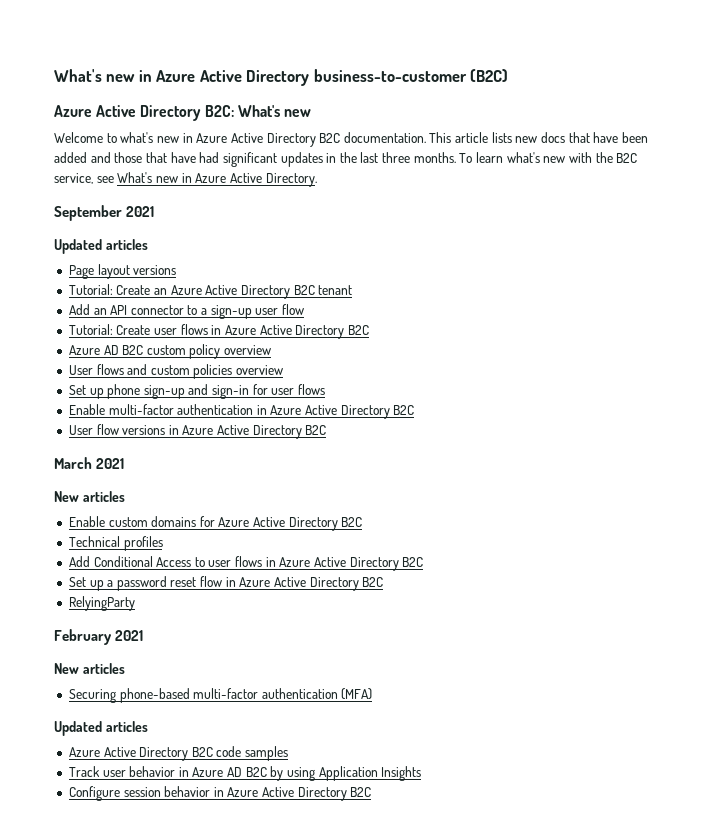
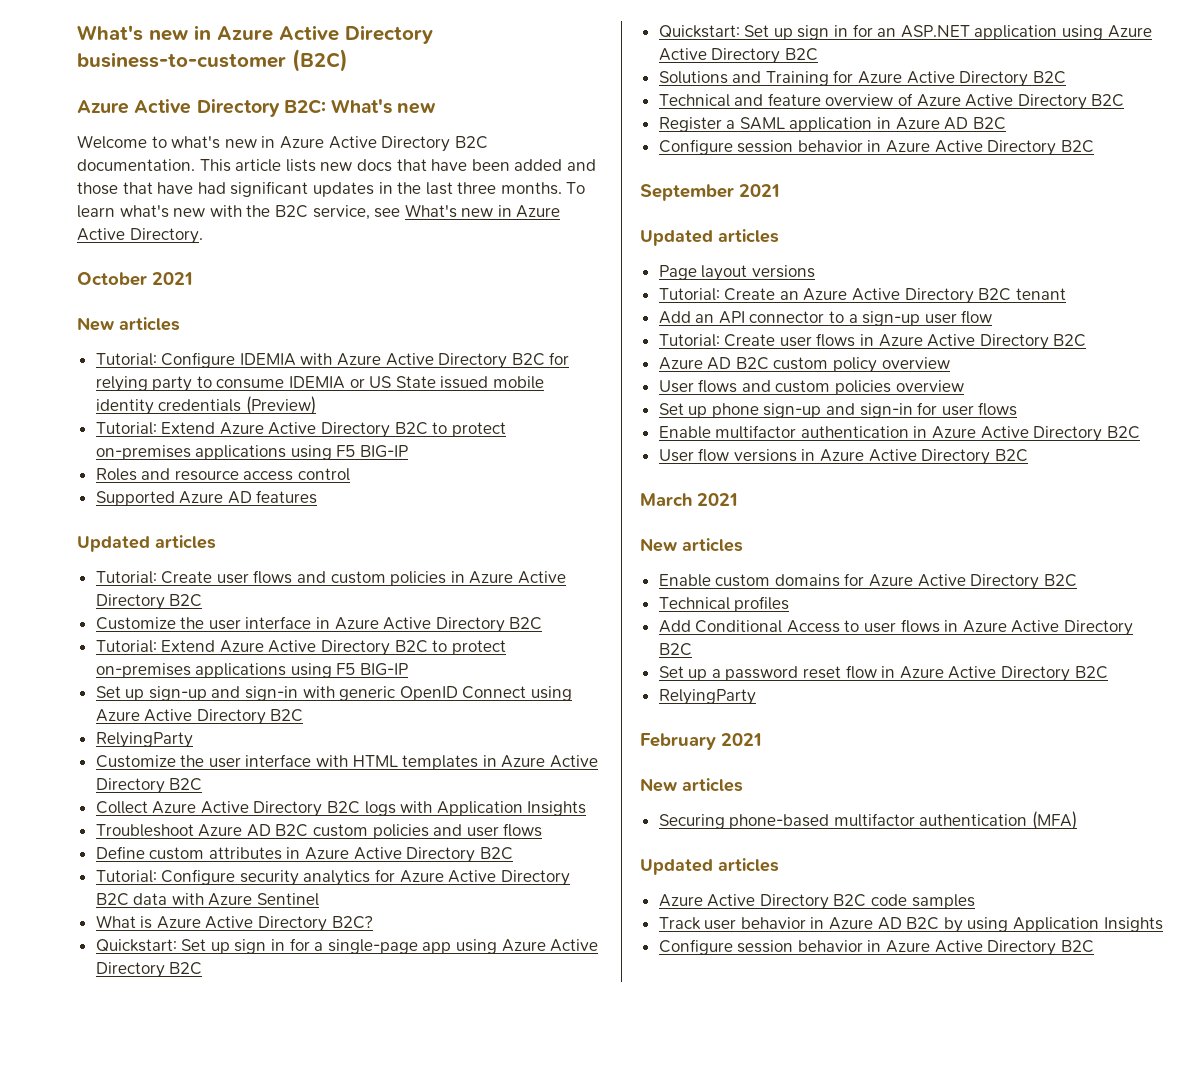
(317, 180) none -> [77,272,193,286] [77,317,180,331] [95,352,570,369] [95,376,545,392] [95,396,316,415] [95,422,506,438] [95,445,409,460] [95,468,351,481] [95,490,318,506] [77,535,216,552] [95,570,567,586] [95,594,203,610] [95,616,543,633] [95,640,506,656] [95,663,409,678] [95,686,573,701] [95,709,304,725] [95,732,193,748] [95,754,599,770] [95,778,203,794] [95,801,587,817] [95,823,543,839] [95,846,513,863] [95,869,570,886] [95,893,320,906] [95,915,373,932] [95,938,599,954] [95,962,203,978] [658,24,1152,40] [658,48,818,64] [658,70,1066,87] [658,93,1125,110] [658,117,1006,132] [658,139,1094,156] // October 2021 // New articles // Tutorial: Configure IDEMIA with Azure Active Directory B2C for relying party to consume IDEMIA or US State issued mobile identity credentials (Preview) // Tutorial: Extend Azure Active Directory B2C to protect on-premises applications using F5 BIG-IP // Roles and resource access control // Supported Azure AD features // Updated articles // Tutorial: Create user flows and custom policies in Azure Active Directory B2C // Customize the user interface in Azure Active Directory B2C // Tutorial: Extend Azure Active Directory B2C to protect on-premises applications using F5 BIG-IP // Set up sign-up and sign-in with generic OpenID Connect using Azure Active Directory B2C // RelyingParty // Customize the user interface with HTML templates in Azure Active Directory B2C // Collect Azure Active Directory B2C logs with Application Insights // Troubleshoot Azure AD B2C custom policies and user flows // Define custom attributes in Azure Active Directory B2C // Tutorial: Configure security analytics for Azure Active Directory B2C data with Azure Sentinel // What is Azure Active Directory B2C? // Quickstart: Set up sign in for a single-page app using Azure Active Directory B2C // Quickstart: Set up sign in for an ASP.NET application using Azure Active Directory B2C // Solutions and Training for Azure Active Directory B2C // Technical and feature overview of Azure Active Directory B2C // Register a SAML application in Azure AD B2C // Configure session behavior in Azure Active Directory B2C
[108,404,174,415] multi-factor -> [715,425,797,439] multifactor
[193,688,259,699] multi-factor -> [833,813,915,827] multifactor

